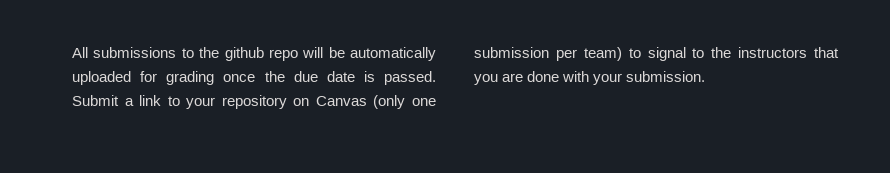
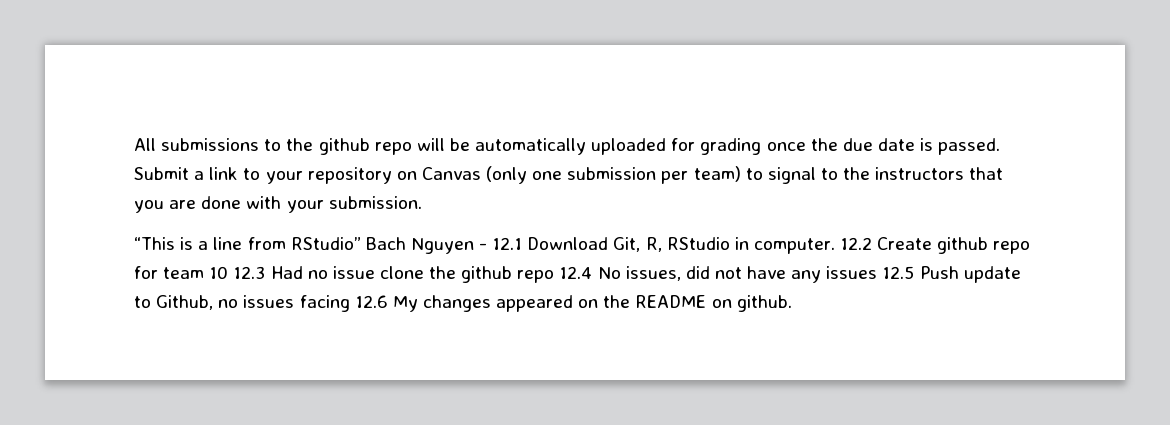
(706, 76) none -> [134,237,1031,254] [134,266,1021,283] [134,295,792,312] // “This is a line from RStudio” Bach Nguyen - 12.1 Download Git, R, RStudio in computer. 12.2 Create github repo for team 10 12.3 Had no issue clone the github repo 12.4 No issues, did not have any issues 12.5 Push update to Github, no issues facing 12.6 My changes appeared on the README on github.

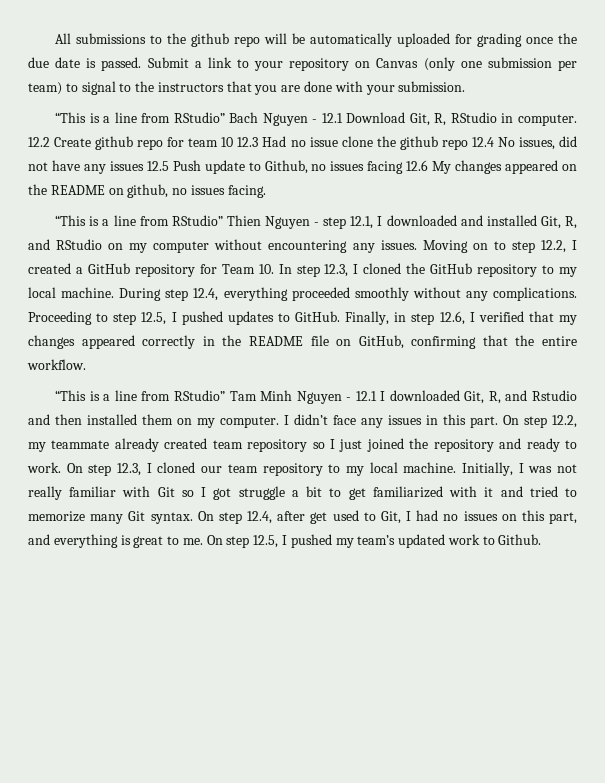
[736,295,792,312] github. -> [127,184,266,198] [55,215,577,229] [28,239,577,253] [28,263,577,277] [28,287,578,301] [28,311,577,325] [28,335,577,349] [27,359,86,370] [55,390,577,404] [28,414,577,428] [28,438,578,452] [27,462,577,476] [28,486,578,500] [28,510,578,524] [28,534,542,548] github, no issues facing. // “This is a line from RStudio” Thien Nguyen - step 12.1, I downloaded and installed Git, R, and RStudio on my computer without encountering any issues. Moving on to step 12.2, I created a GitHub repository for Team 10. In step 12.3, I cloned the GitHub repository to my local machine. During step 12.4, everything proceeded smoothly without any complications. Proceeding to step 12.5, I pushed updates to GitHub. Finally, in step 12.6, I verified that my changes appeared correctly in the README file on GitHub, confirming that the entire workflow. // “This is a line from RStudio” Tam Minh Nguyen - 12.1 I downloaded Git, R, and Rstudio and then installed them on my computer. I didn’t face any issues in this part. On step 12.2, my teammate already created team repository so I just joined the repository and ready to work. On step 12.3, I cloned our team repository to my local machine. Initially, I was not really familiar with Git so I got struggle a bit to get familiarized with it and tried to memorize many Git syntax. On step 12.4, after get used to Git, I had no issues on this part, and everything is great to me. On step 12.5, I pushed my team’s updated work to Github.

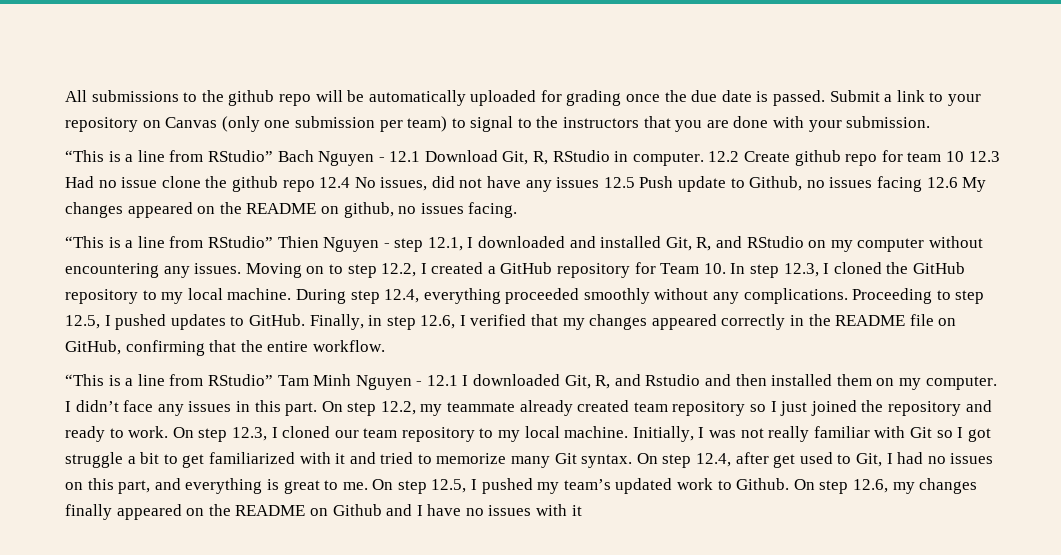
(542, 539) none -> [793,478,978,494] [65,504,582,520] On step 12.6, my changes finally appeared on the README on Github and I have no issues with it

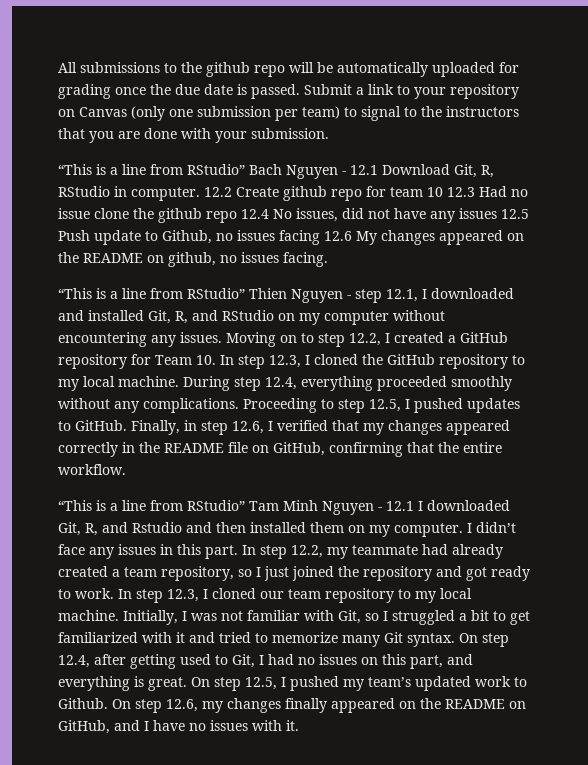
[321,401,343,412] On -> [242,545,256,555] In
(516, 407) none -> [422,544,448,555] had
[633,401,746,416] team repository -> [112,566,234,581] a team repository,
(992, 406) none -> [466,567,487,581] got
[172,427,194,438] On -> [118,589,132,599] In
[768,426,810,442] really -> (243, 616) none
[909,427,991,442] [65,452,123,468] Git so I got struggle -> [338,610,455,625] Git, so I struggled
[773,454,796,468] get -> [130,654,176,669] getting
[283,480,368,494] great to me. -> [148,677,187,691] great.
[332,504,382,516] Github -> [58,720,110,734] GitHub,
[571,505,582,516] it -> [286,720,299,731] it.

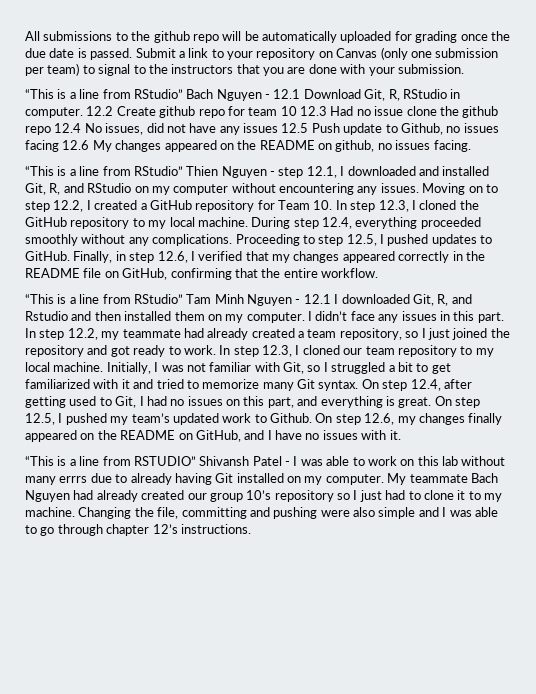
(299, 725) none -> [25,456,506,466] [25,473,498,485] [25,490,502,502] [25,507,498,519] [25,524,251,536] // “This is a line from RSTUDIO” Shivansh Patel - I was able to work on this lab without many errrs due to already having Git installed on my computer. My teammate Bach Nguyen had already created our group 10’s repository so I just had to clone it to my machine. Changing the file, committing and pushing were also simple and I was able to go through chapter 12’s instructions.

